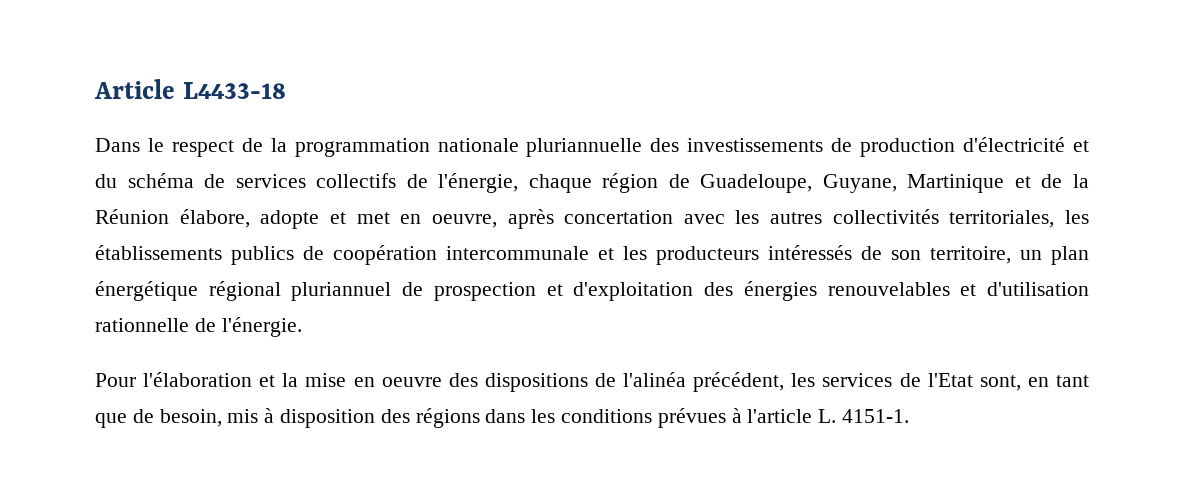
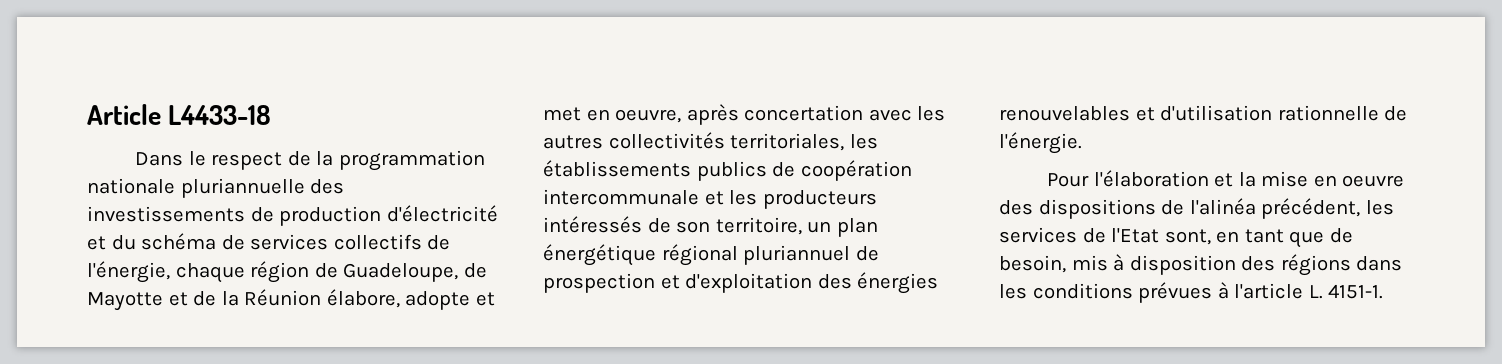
[822,174,1005,193] Guyane, Martinique -> [463,263,487,278] [87,292,163,311] de Mayotte

